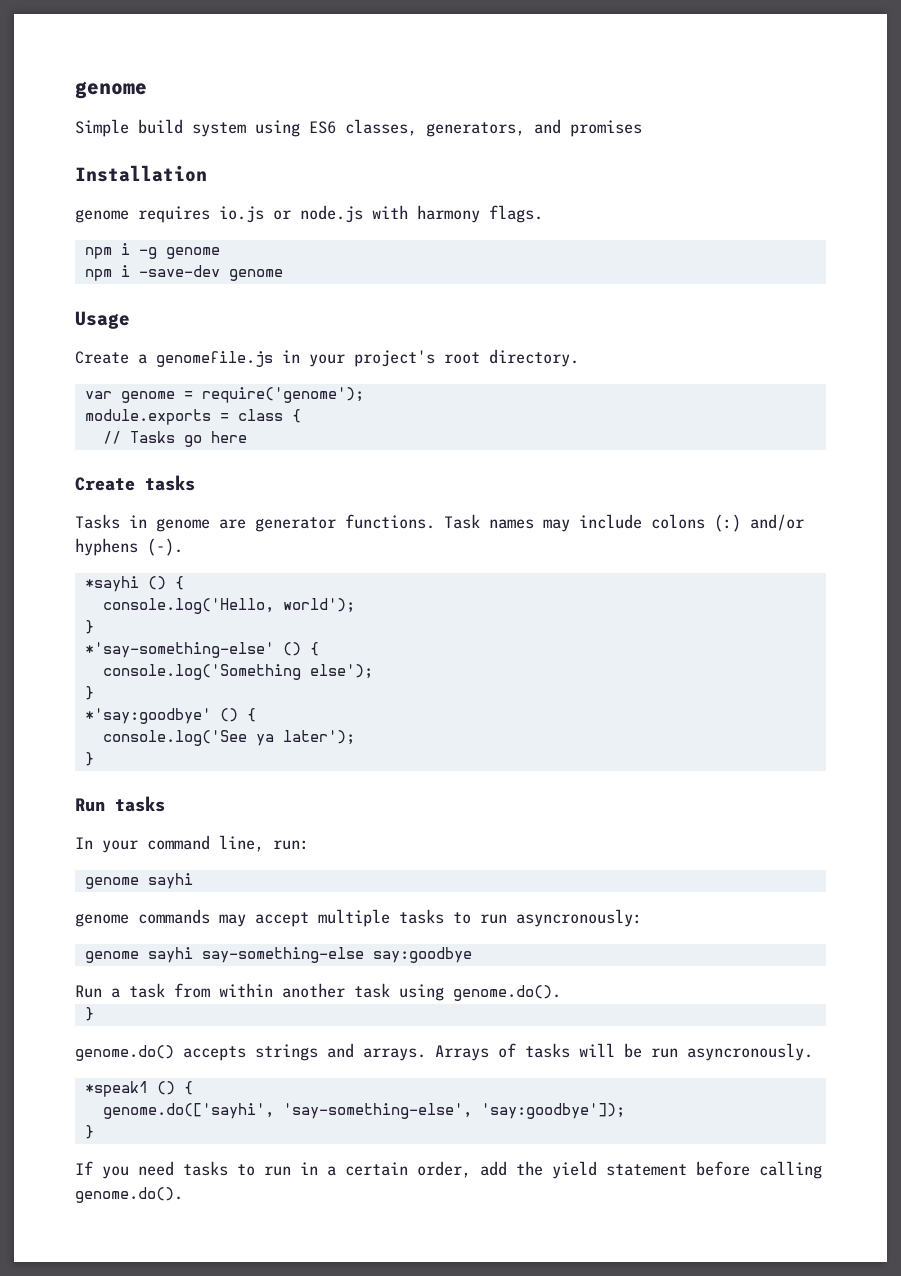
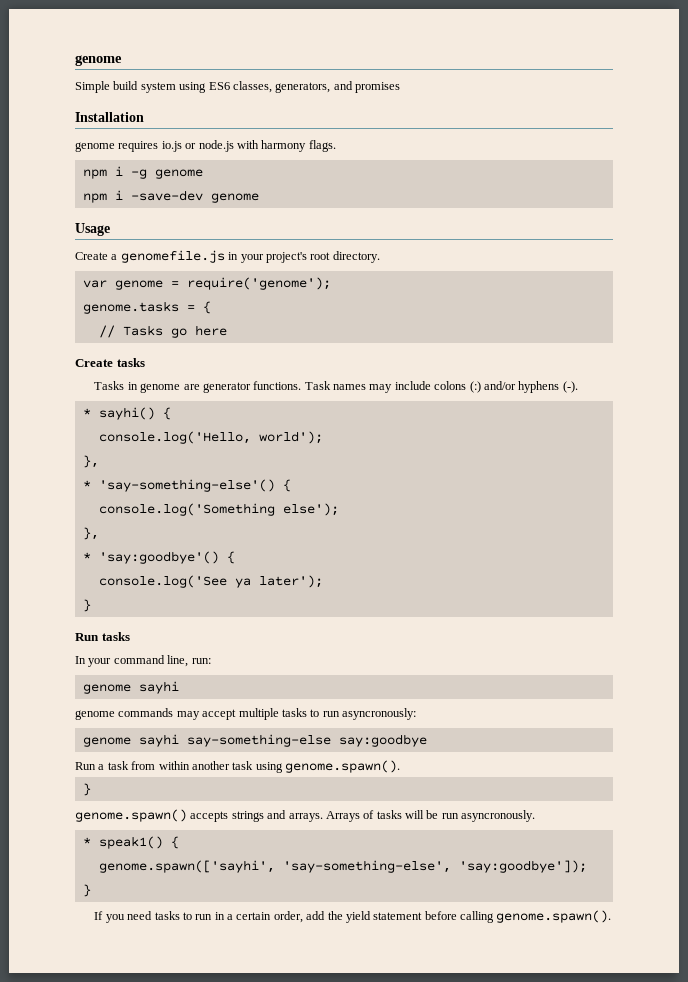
[84,409,283,425] module.exports = class -> [82,301,195,314] genome.tasks =
[84,576,166,592] *sayhi () -> [82,407,155,420] * sayhi()
[84,620,94,634] [84,642,301,658] } // *'say-something-else' () -> [82,455,99,468] [82,479,275,492] }, // * 'say-something-else'()
[84,686,94,700] [84,708,238,724] } // *'say:goodbye' () -> [82,527,99,540] [82,551,219,564] }, // * 'say:goodbye'()
[453,985,561,1001] [84,1007,94,1021] [75,1045,174,1061] genome.do(). // } // genome.do() -> [285,760,400,773] [82,783,91,796] [75,809,187,822] genome.spawn(). // } // genome.spawn()
[84,1081,193,1097] [102,1103,274,1119] *speak1 () { // genome.do(['sayhi', -> [82,836,179,849] [98,860,275,873] * speak1() { // genome.spawn(['sayhi',
[75,1187,183,1203] genome.do(). -> [496,910,612,923] genome.spawn().

